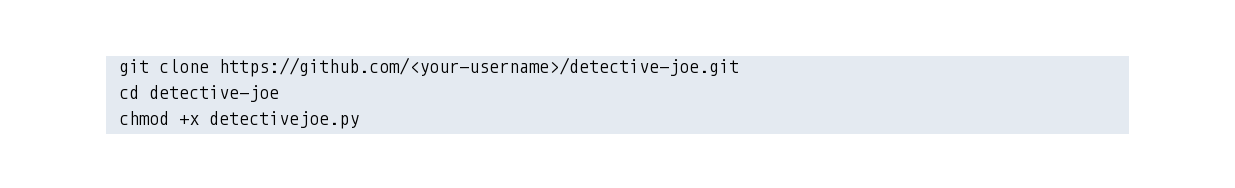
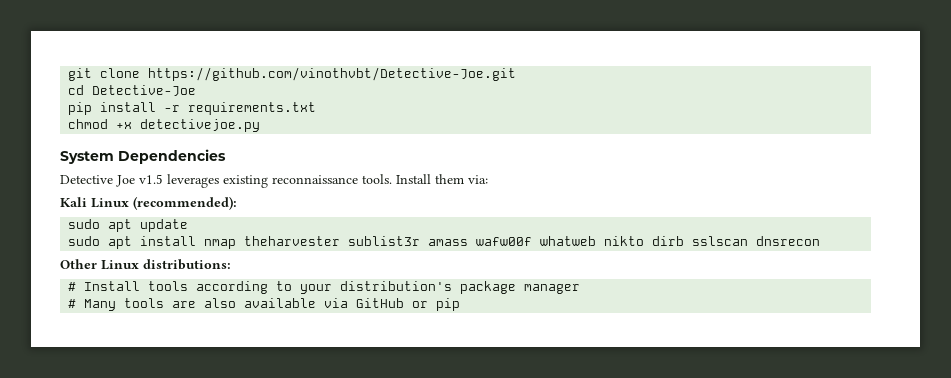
[218,57,739,77] https://github.com/<your-username>/detective-joe.git -> [148,67,517,81] https://github.com/vinothvbt/Detective-Joe.git
[148,85,279,102] [118,111,359,129] detective-joe // chmod +x detectivejoe.py -> [92,85,197,96] [68,102,317,115] [68,119,261,132] [60,149,226,164] [60,174,488,188] [60,196,237,210] [68,219,189,232] [68,236,821,249] [60,259,231,270] [68,281,581,294] [68,298,461,311] Detective-Joe // pip install -r requirements.txt // chmod +x detectivejoe.py // System Dependencies // Detective Joe v1.5 leverages existing reconnaissance tools. Install them via: // Kali Linux (recommended): // sudo apt update // sudo apt install nmap theharvester sublist3r amass wafw00f whatweb nikto dirb sslscan dnsrecon // Other Linux distributions: // # Install tools according to your distribution's package manager // # Many tools are also available via GitHub or pip

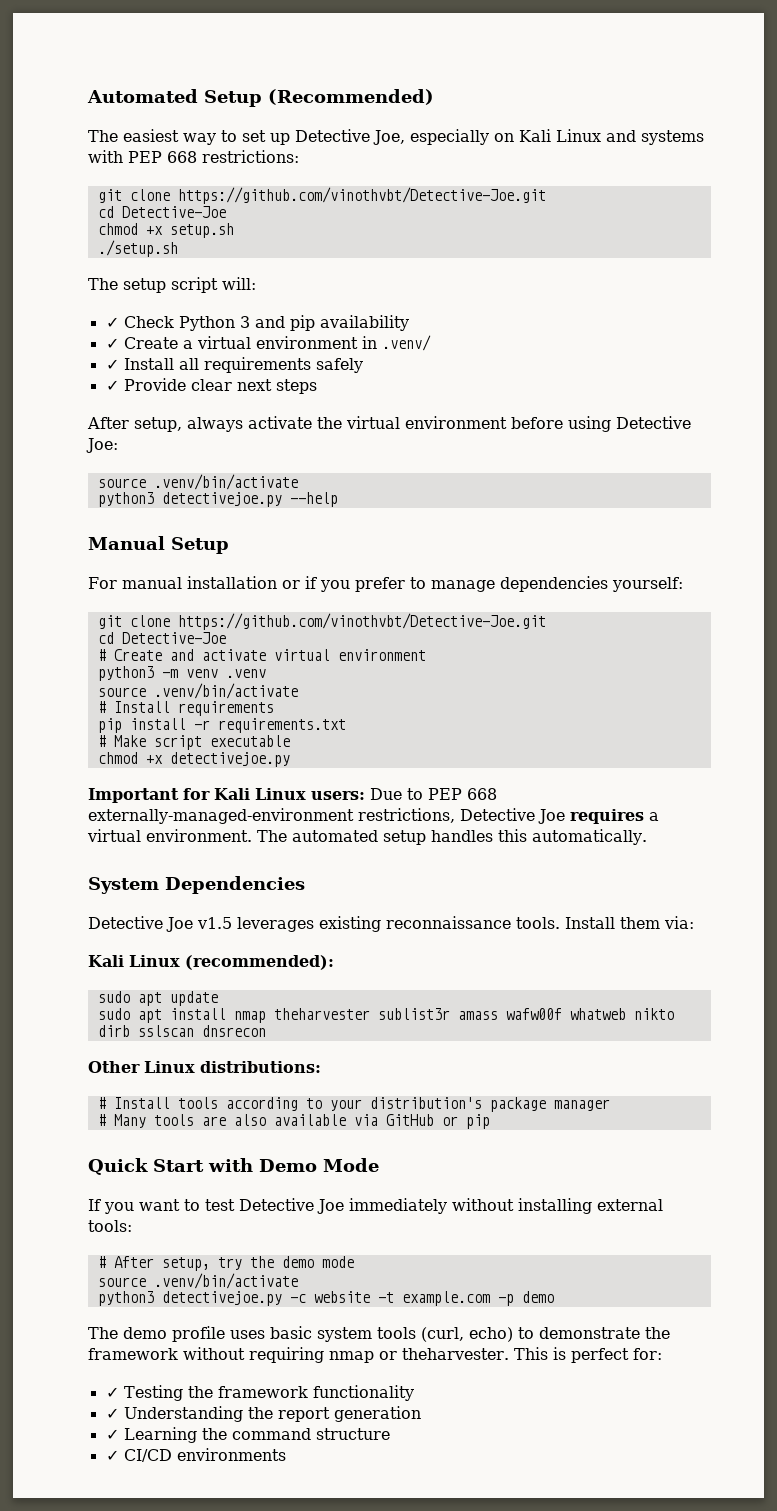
[68,67,517,81] [68,85,197,96] git clone https://github.com/vinothvbt/Detective-Joe.git // cd Detective-Joe -> [87,89,434,107] [88,129,704,145] [88,150,299,163] [97,187,546,204] [97,206,226,218] [97,223,234,238] [97,240,178,257] [88,277,256,293] [105,315,409,331] [105,335,431,351] [105,357,363,373] [105,378,317,394] [87,416,691,432] [86,438,118,453] [97,474,298,490] [97,492,338,507] [88,536,229,554] [88,576,683,592] [97,613,546,630] [97,632,226,644] [97,649,426,661] [97,666,266,681] [97,683,298,699] [97,701,274,716] Automated Setup (Recommended) // The easiest way to set up Detective Joe, especially on Kali Linux and systems with PEP 668 restrictions: // git clone https://github.com/vinothvbt/Detective-Joe.git // cd Detective-Joe // chmod +x setup.sh // ./setup.sh // The setup script will: // ✓ Check Python 3 and pip availability // ✓ Create a virtual environment in .venv/ // ✓ Install all requirements safely // ✓ Provide clear next steps // After setup, always activate the virtual environment before using Detective Joe: // source .venv/bin/activate // python3 detectivejoe.py --help // Manual Setup // For manual installation or if you prefer to manage dependencies yourself: // git clone https://github.com/vinothvbt/Detective-Joe.git // cd Detective-Joe // # Create and activate virtual environment // python3 -m venv .venv // source .venv/bin/activate // # Install requirements
(317, 108) none -> [97,735,290,750] // # Make script executable
(261, 125) none -> [88,788,497,803] [88,808,659,824] [87,829,647,845] // Important for Kali Linux users: Due to PEP 668 externally-managed-environment restrictions, Detective Joe requires a virtual environment. The automated setup handles this automatically.
(461, 304) none -> [88,1158,379,1175] [88,1198,663,1214] [88,1220,132,1232] [97,1256,354,1271] [97,1273,298,1289] [97,1291,554,1306] [88,1326,670,1342] [88,1347,662,1363] [105,1385,414,1401] [105,1406,421,1422] [105,1427,390,1443] [105,1448,286,1462] // Quick Start with Demo Mode // If you want to test Detective Joe immediately without installing external tools: // # After setup, try the demo mode // source .venv/bin/activate // python3 detectivejoe.py -c website -t example.com -p demo // The demo profile uses basic system tools (curl, echo) to demonstrate the framework without requiring nmap or theharvester. This is perfect for: // ✓ Testing the framework functionality // ✓ Understanding the report generation // ✓ Learning the command structure // ✓ CI/CD environments

